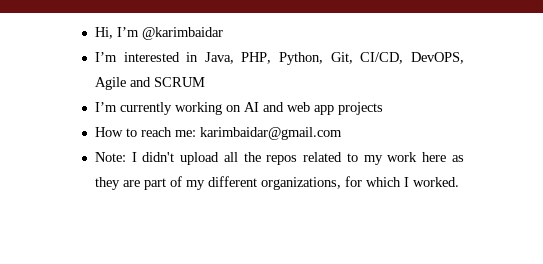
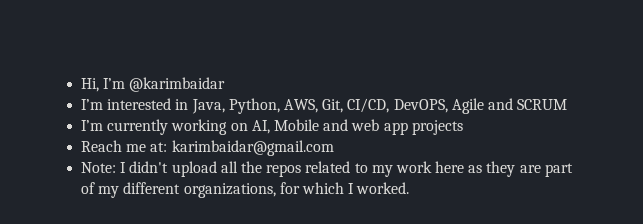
[241,52,324,65] PHP, Python, -> [228,98,318,114] Python, AWS,
[243,102,259,112] AI -> [251,119,319,134] AI, Mobile
[94,127,196,137] How to reach me: -> [81,140,168,152] Reach me at:

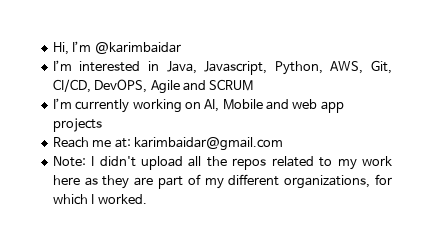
(225, 106) none -> [204,61,268,75] Javascript,

